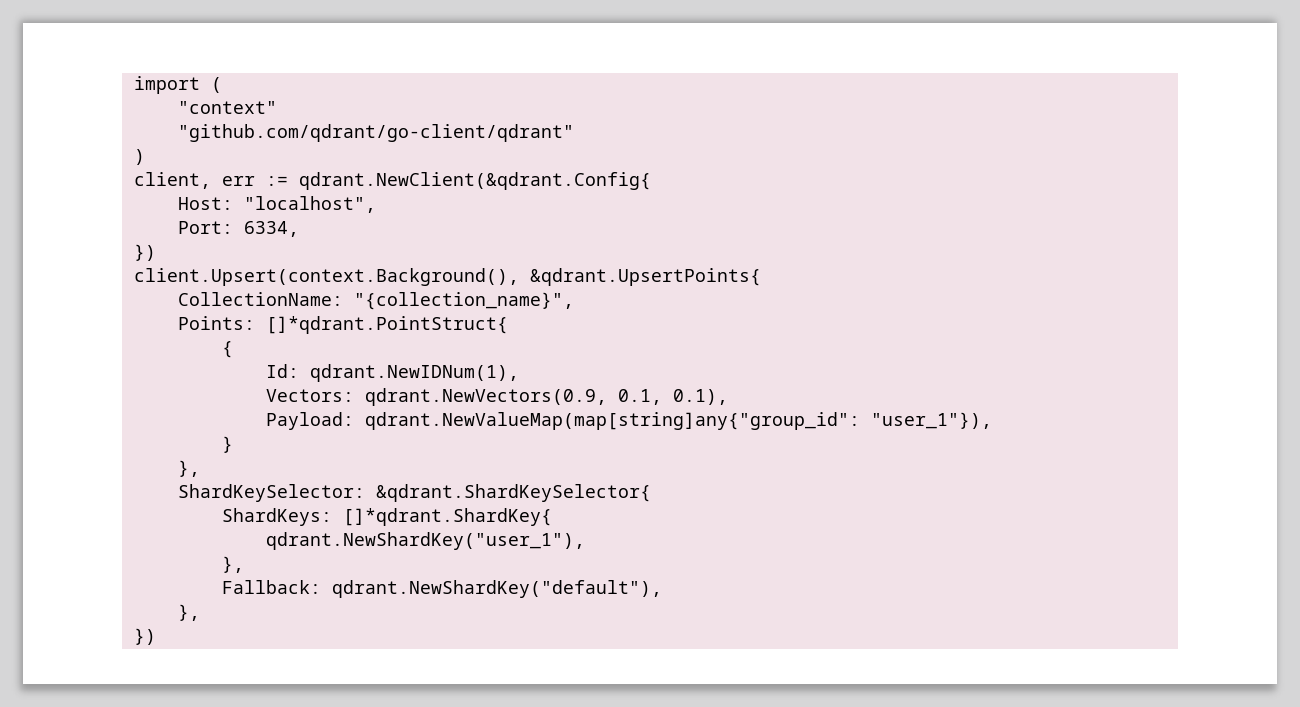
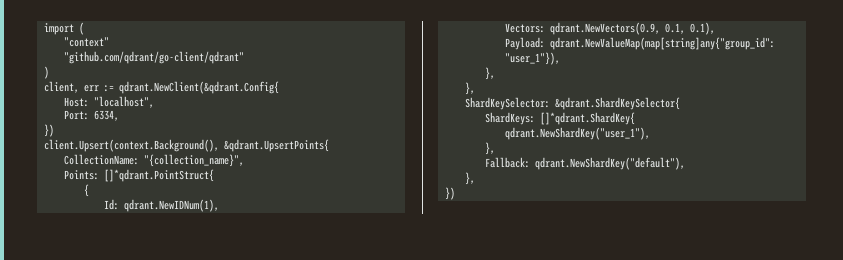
[222,436,233,453] } -> [484,67,495,80] },

